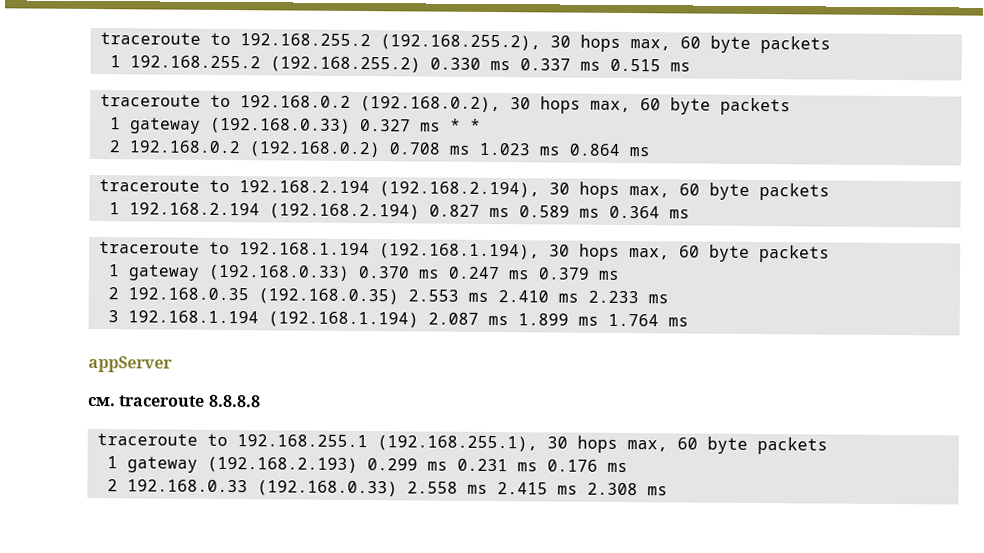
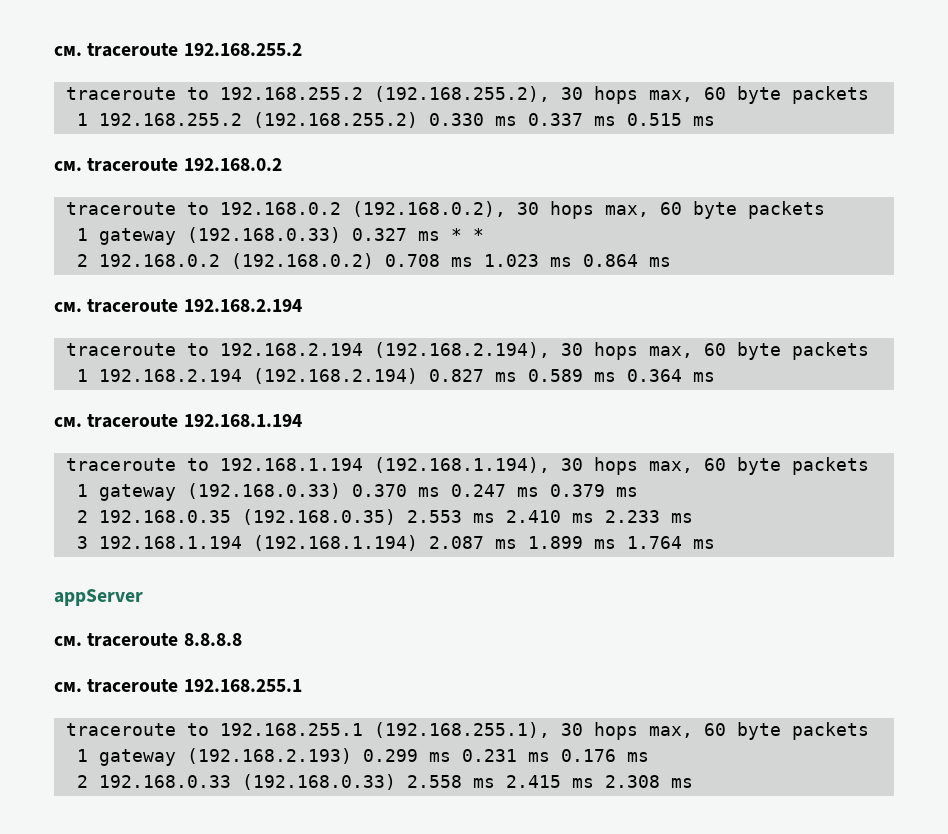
(99, 38) none -> [54,43,302,57] см. traceroute 192.168.255.2 //
(691, 67) none -> [54,158,282,172] // см. traceroute 192.168.0.2
(650, 152) none -> [54,299,302,313] // см. traceroute 192.168.2.194
(690, 214) none -> [54,414,302,428] // см. traceroute 192.168.1.194
(261, 401) none -> [54,679,302,693] // см. traceroute 192.168.255.1

